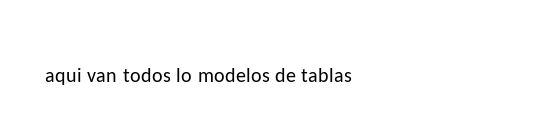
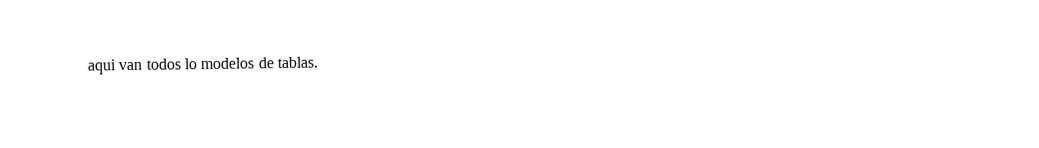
[301,68,353,82] tablas -> [276,56,318,69] tablas.

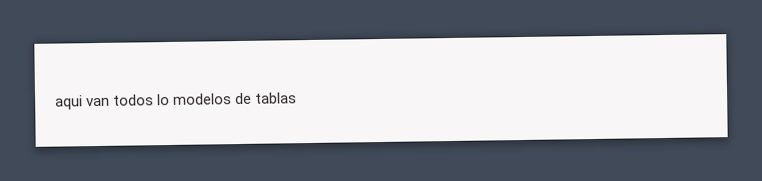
[276,56,318,69] tablas. -> [255,92,298,104] tablas

